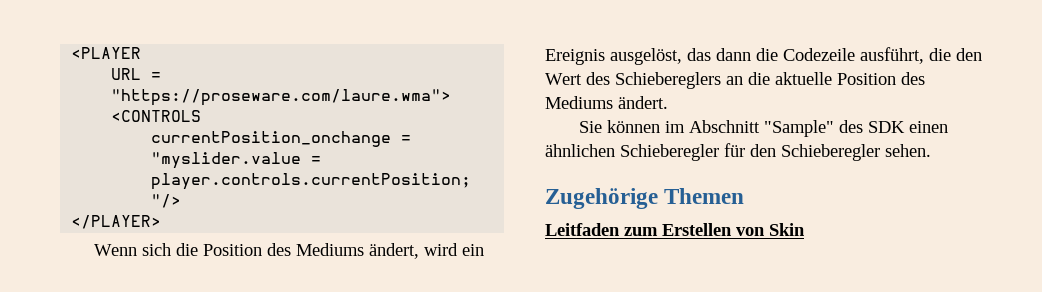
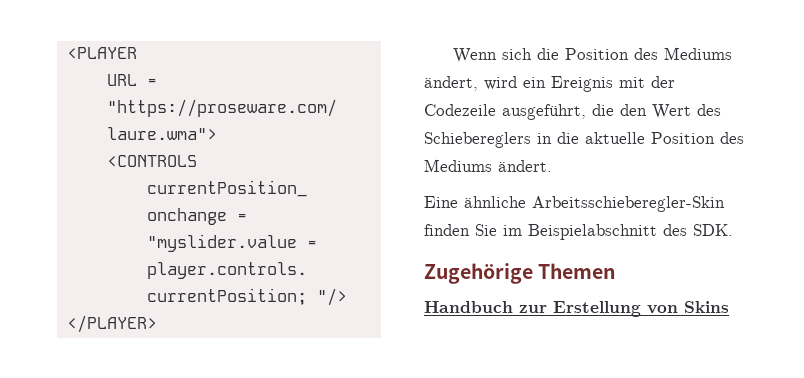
[610,47,924,65] ausgelöst, das dann die Codezeile ausführt, -> [619,76,675,88] [424,104,586,120] mit der Codezeile ausgeführt,
[726,76,743,85] an -> [537,133,552,144] in
[579,120,949,137] [545,143,931,161] [545,188,745,209] [545,223,805,236] Sie können im Abschnitt "Sample" des SDK einen ähnlichen Schieberegler für den Schieberegler sehen. // Zugehörige Themen // Leitfaden zum Erstellen von Skin -> [424,196,725,212] [424,224,733,240] [424,263,617,284] [424,301,729,317] Eine ähnliche Arbeitsschieberegler-Skin finden Sie im Beispielabschnitt des SDK. // Zugehörige Themen // Handbuch zur Erstellung von Skins

